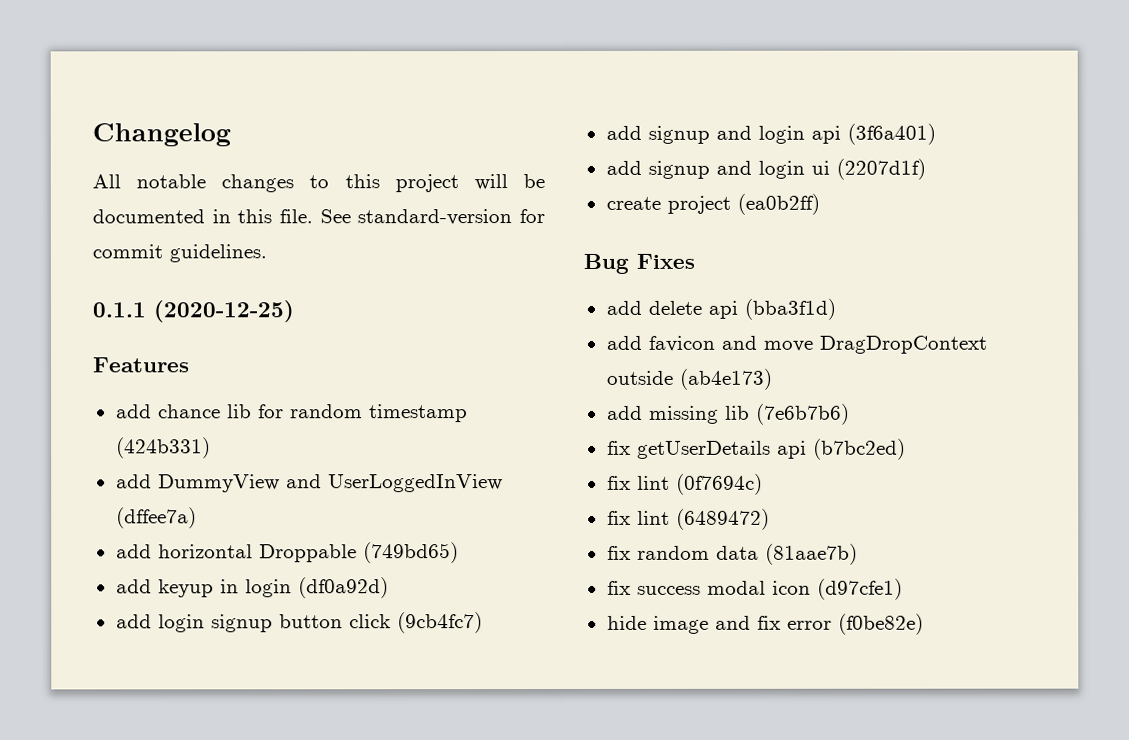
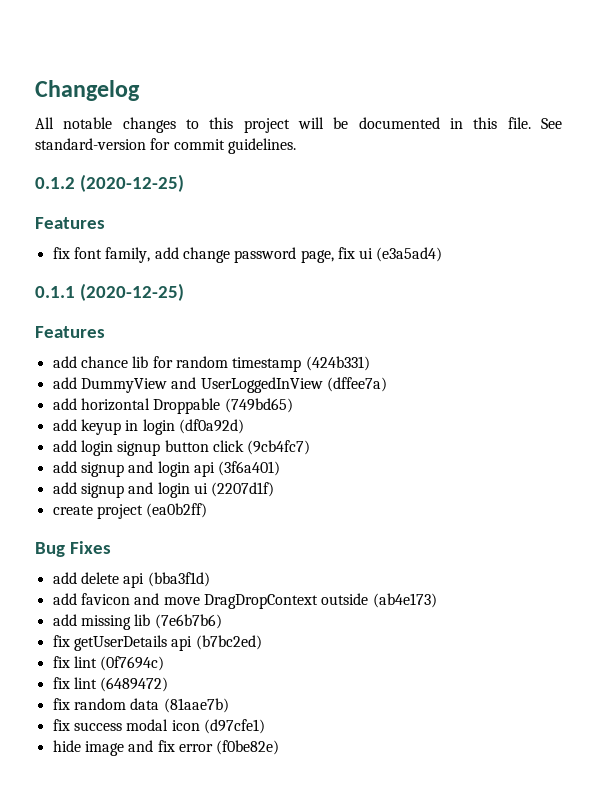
(267, 253) none -> [35,174,184,192] [35,217,105,229] [52,247,443,263] // 0.1.2 (2020-12-25) // Features // fix font family, add change password page, fix ui (e3a5ad4)

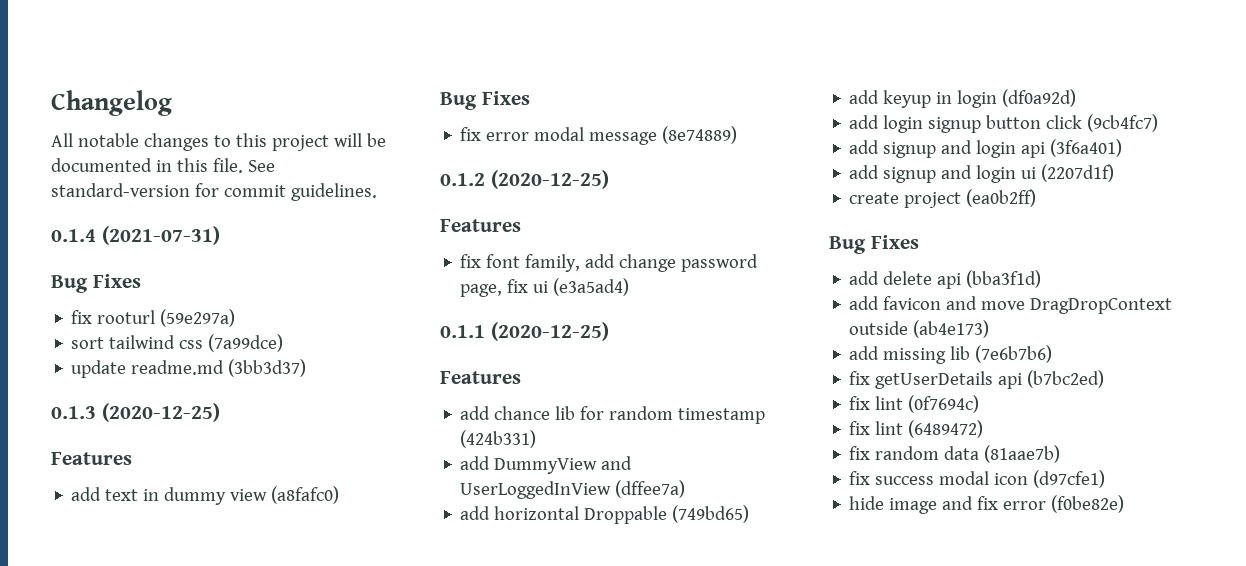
(296, 146) none -> [51,226,220,245] [51,274,141,293] [71,309,236,327] [71,334,284,352] [71,359,307,378] [51,403,220,422] [51,452,132,465] [71,486,340,505] [440,91,530,110] [460,126,738,145] // 0.1.4 (2021-07-31) // Bug Fixes // fix rooturl (59e297a) // sort tailwind css (7a99dce) // update readme.md (3bb3d37) // 0.1.3 (2020-12-25) // Features // add text in dummy view (a8fafc0) // Bug Fixes // fix error modal message (8e74889)

